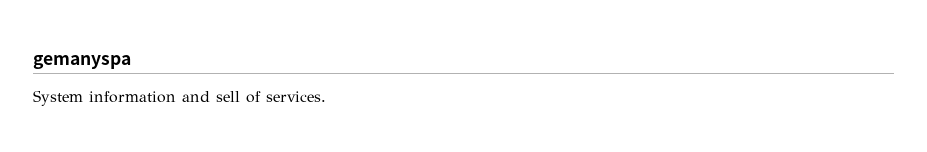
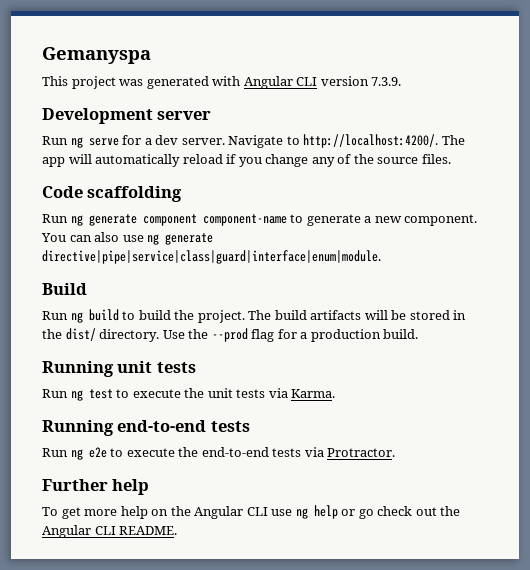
[33,55,131,69] [33,90,326,106] gemanyspa // System information and sell of services. -> [42,47,151,64] [42,76,402,89] [42,108,212,124] [42,134,465,148] [42,154,451,167] [42,186,183,202] [42,214,478,226] [41,232,214,245] [42,250,381,264] [42,283,87,295] [42,309,467,323] [42,328,419,342] [42,361,196,377] [42,388,336,401] [42,420,250,436] [42,447,396,460] [42,479,150,495] [42,505,461,519] [42,525,178,538] Gemanyspa // This project was generated with Angular CLI version 7.3.9. // Development server // Run ng serve for a dev server. Navigate to http://localhost:4200/. The app will automatically reload if you change any of the source files. // Code scaffolding // Run ng generate component component-name to generate a new component. You can also use ng generate directive|pipe|service|class|guard|interface|enum|module. // Build // Run ng build to build the project. The build artifacts will be stored in the dist/ directory. Use the --prod flag for a production build. // Running unit tests // Run ng test to execute the unit tests via Karma. // Running end-to-end tests // Run ng e2e to execute the end-to-end tests via Protractor. // Further help // To get more help on the Angular CLI use ng help or go check out the Angular CLI README.

